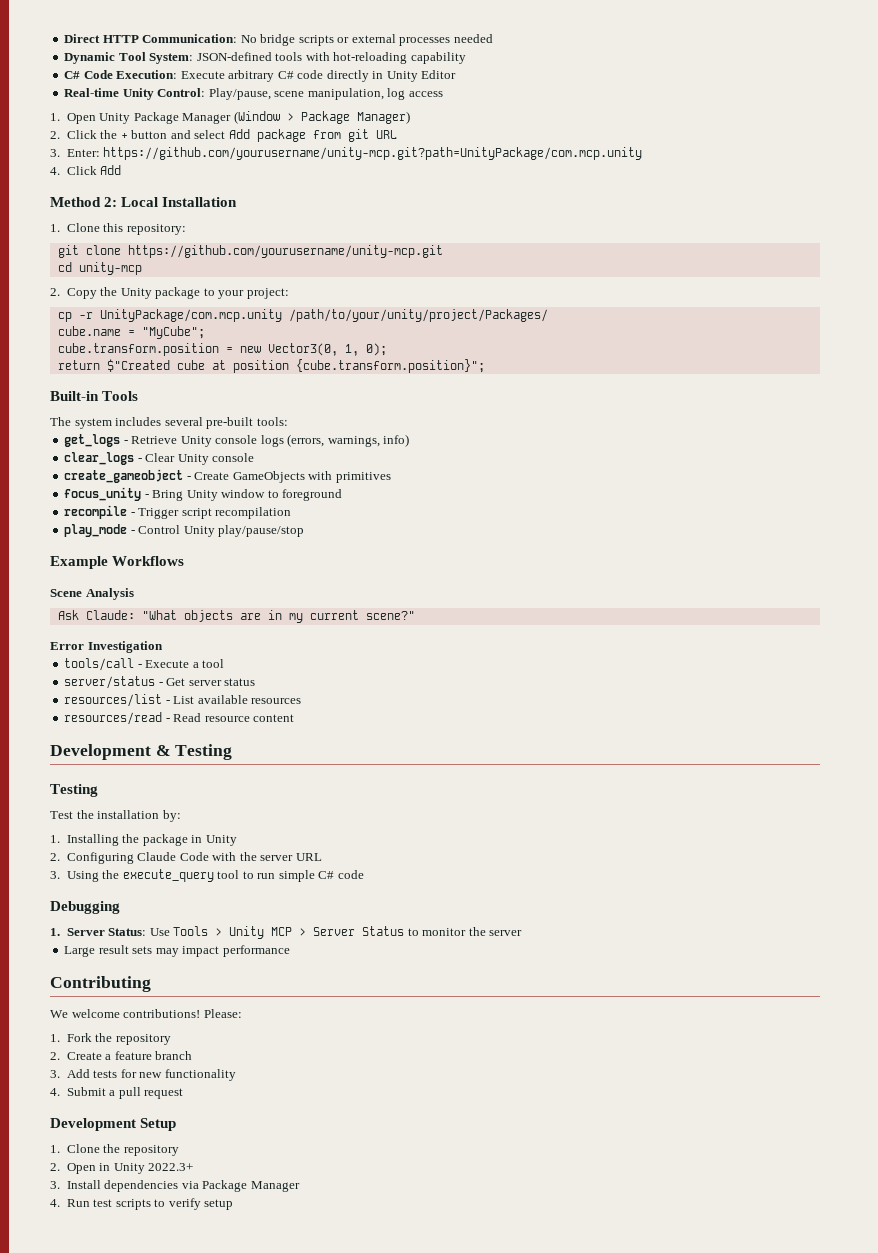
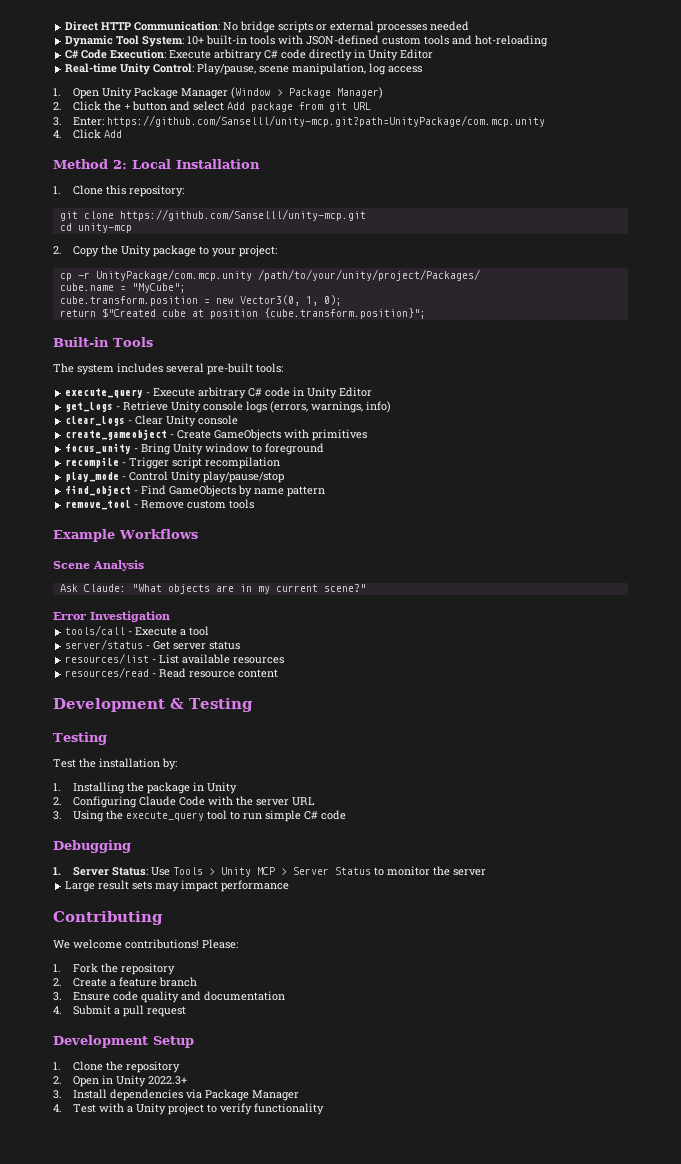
[196,52,330,61] JSON-defined tools with -> [187,35,473,45] 10+ built-in tools with JSON-defined custom tools and
[410,52,466,64] capability -> (549, 41) none
[103,147,643,160] https://github.com/yourusername/unity-mcp.git?path=UnityPackage/com.mcp.unity -> [106,115,545,127] https://github.com/Sanselll/unity-mcp.git?path=UnityPackage/com.mcp.unity
[127,245,443,258] https://github.com/yourusername/unity-mcp.git -> [119,209,366,221] https://github.com/Sanselll/unity-mcp.git
(288, 421) none -> [65,387,373,399] // execute_query - Execute arbitrary C# code in Unity Editor
(305, 531) none -> [65,485,326,497] [65,499,255,510] // find_object - Find GameObjects by name pattern // remove_tool - Remove custom tools
[66,1069,236,1081] Add tests for new functionality -> [72,991,285,1003] Ensure code quality and documentation
[66,1199,151,1210] Run test scripts -> [72,1103,204,1115] Test with a Unity project
[204,1199,234,1210] setup -> [253,1103,324,1115] functionality

